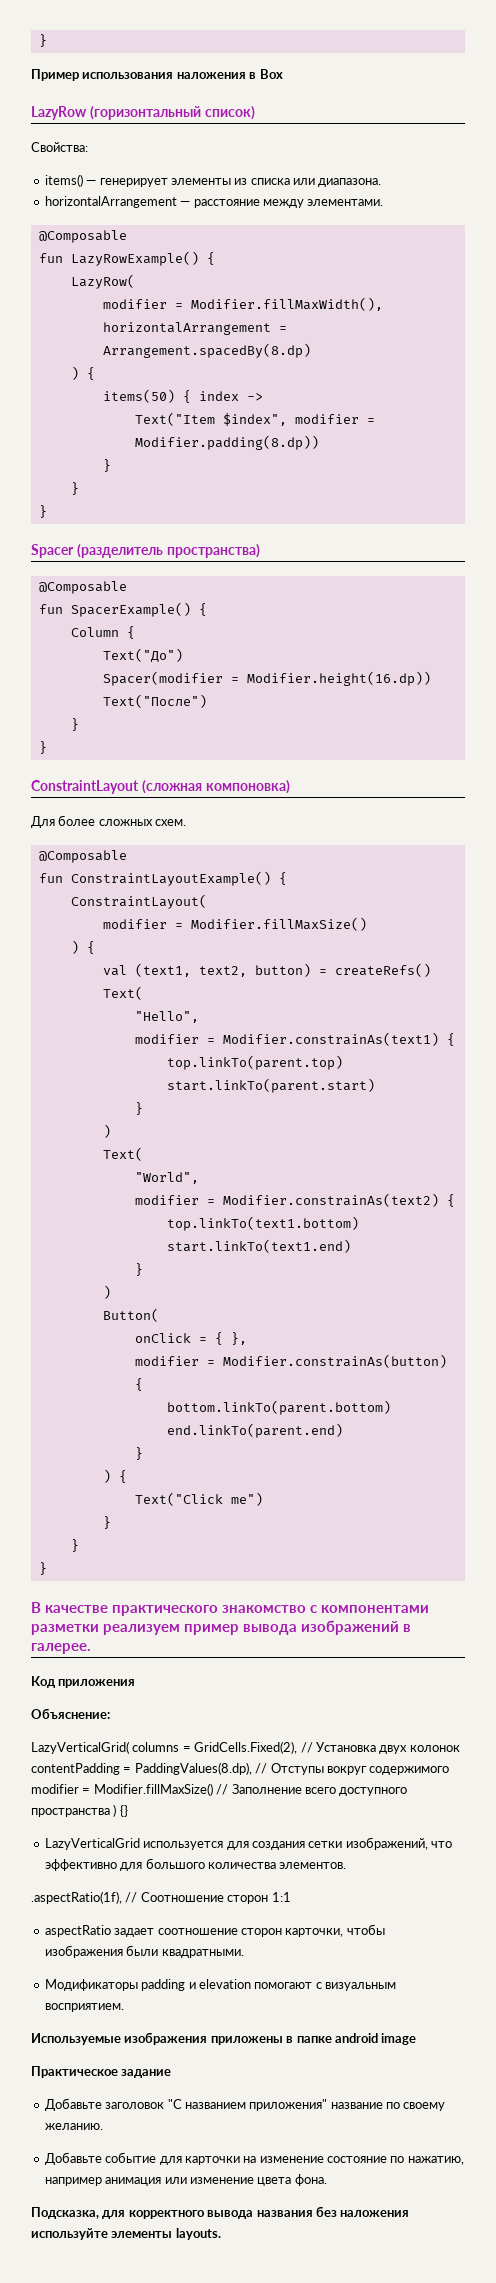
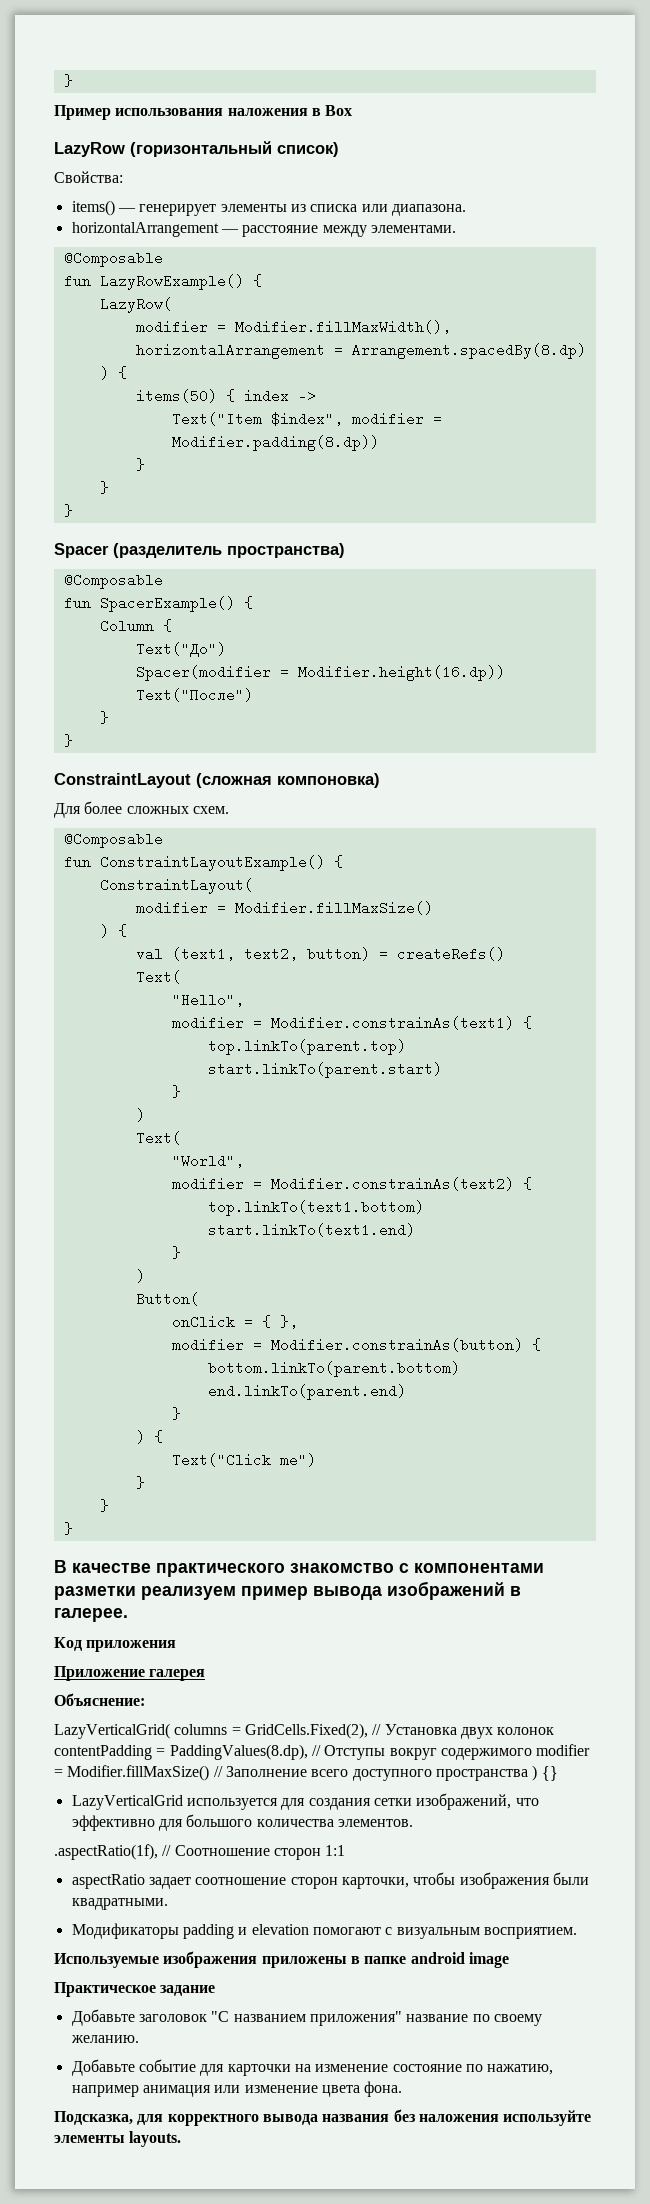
(136, 1683) none -> [54,1666,206,1681] // Приложение галерея

